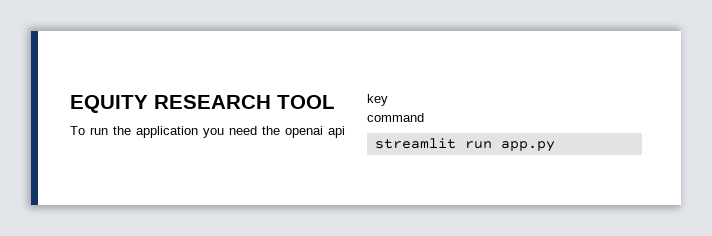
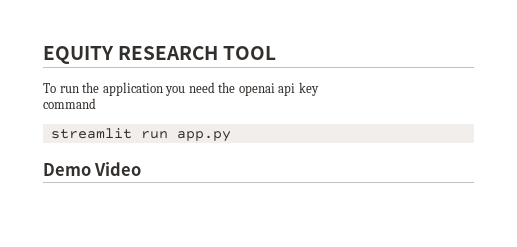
(555, 146) none -> [43,162,142,176] // Demo Video

